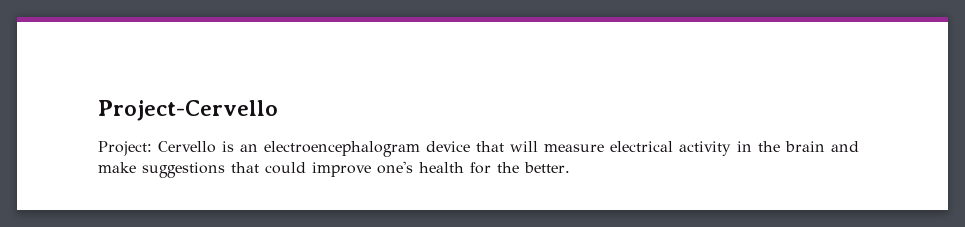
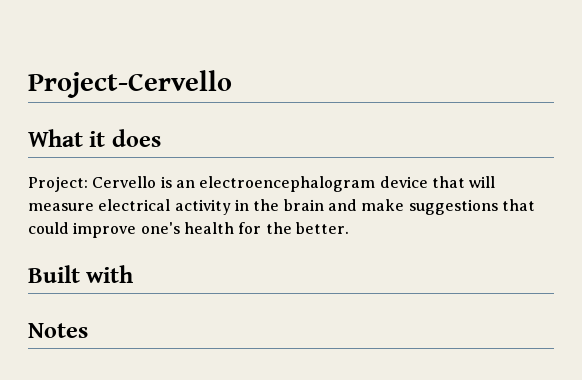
(278, 110) none -> [28,129,161,147] // What it does
(570, 167) none -> [28,265,134,283] [28,323,88,338] // Built with // Notes

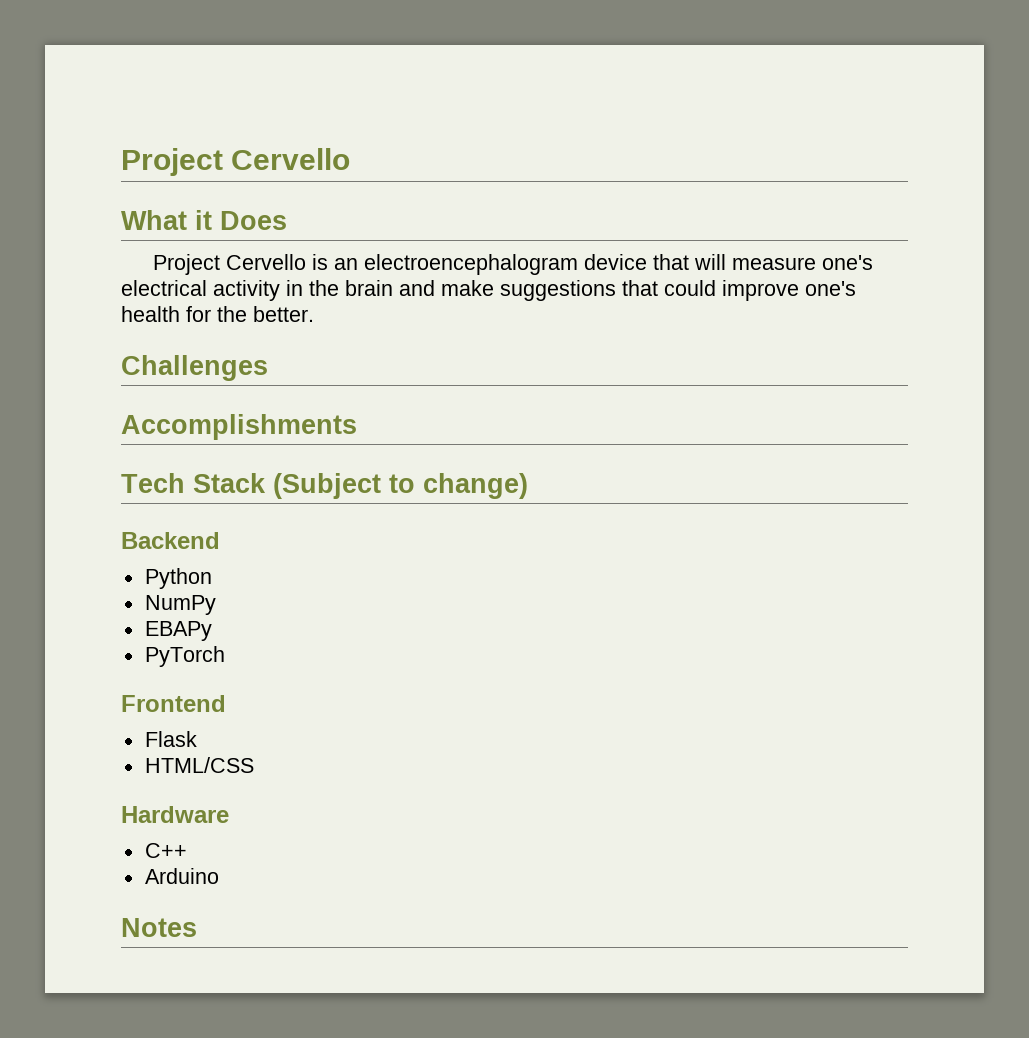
[28,70,232,98] Project-Cervello -> [121,148,351,176] Project Cervello
[111,129,161,147] [28,176,88,192] does // Project: -> [220,211,287,230] [153,254,221,275] Does // Project
(94, 207) none -> [822,255,874,270] one's
[28,265,134,283] Built with -> [121,355,268,381] [121,414,357,440] [121,473,528,499] [121,532,220,549] [144,568,212,589] [144,595,216,615] [144,621,212,641] [144,646,225,667] [121,695,226,712] [144,731,197,747] [144,757,254,773] [121,806,229,823] [144,843,187,858] [144,868,219,884] Challenges // Accomplishments // Tech Stack (Subject to change) // Backend // Python // NumPy // EBAPy // PyTorch // Frontend // Flask // HTML/CSS // Hardware // C++ // Arduino

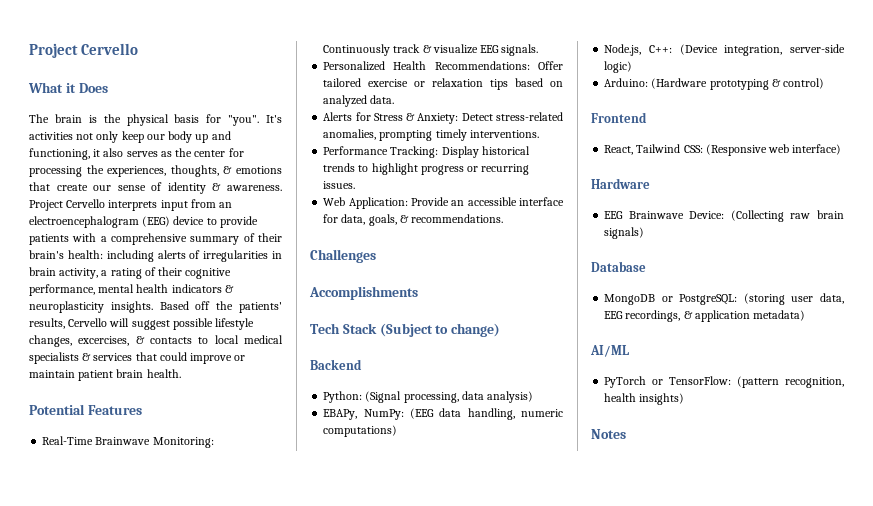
[153,254,874,275] [121,280,856,301] [121,306,314,322] Project Cervello is an electroencephalogram device that will measure one's electrical activity in the brain and make suggestions that could improve one's health for the better. -> [29,114,282,126] [29,131,231,143] [29,148,244,160] [29,165,282,177] [29,182,282,194] [29,199,233,211] [29,216,258,228] [29,233,282,245] [29,250,282,262] [29,267,232,279] [29,284,234,296] [29,301,282,313] [29,318,255,330] [29,335,283,347] [29,352,246,364] [29,369,181,381] [29,404,142,415] [42,436,214,448] [323,44,539,56] [323,61,563,71] [323,78,563,90] [323,95,395,107] [323,112,563,124] [323,129,539,141] [323,146,530,158] [323,163,530,175] [323,181,356,189] [323,197,564,209] [323,214,504,226] The brain is the physical basis for "you". It's activities not only keep our body up and functioning, it also serves as the center for processing the experiences, thoughts, & emotions that create our sense of identity & awareness. Project Cervello interprets input from an electroencephalogram (EEG) device to provide patients with a comprehensive summary of their brain's health: including alerts of irregularities in brain activity, a rating of their cognitive performance, mental health indicators & neuroplasticity insights. Based off the patients' results, Cervello will suggest possible lifestyle changes, excercises, & contacts to local medical specialists & services that could improve or maintain patient brain health. // Potential Features // Real-Time Brainwave Monitoring: Continuously track & visualize EEG signals. // Personalized Health Recommendations: Offer tailored exercise or relaxation tips based on analyzed data. // Alerts for Stress & Anxiety: Detect stress-related anomalies, prompting timely interventions. // Performance Tracking: Display historical trends to highlight progress or recurring issues. // Web Application: Provide an accessible interface for data, goals, & recommendations.
[144,568,212,589] [144,595,216,615] [144,621,212,641] [144,646,225,667] [121,695,226,712] [144,731,197,747] [144,757,254,773] [121,806,229,823] [144,843,187,858] [144,868,219,884] Python // NumPy // EBAPy // PyTorch // Frontend // Flask // HTML/CSS // Hardware // C++ // Arduino -> [323,391,534,403] [323,408,563,420] [323,425,398,437] [604,44,845,56] [604,61,633,73] [604,78,825,90] [591,112,647,123] [604,144,842,156] [591,178,650,189] [604,210,844,222] [604,227,645,239] [591,261,646,272] [604,293,844,305] [604,310,806,322] [590,345,629,357] [604,376,844,388] [604,393,685,405] Python: (Signal processing, data analysis) // EBAPy, NumPy: (EEG data handling, numeric computations) // Node.js, C++: (Device integration, server-side logic) // Arduino: (Hardware prototyping & control) // Frontend // React, Tailwind CSS: (Responsive web interface) // Hardware // EEG Brainwave Device: (Collecting raw brain signals) // Database // MongoDB or PostgreSQL: (storing user data, EEG recordings, & application metadata) // AI/ML // PyTorch or TensorFlow: (pattern recognition, health insights)

